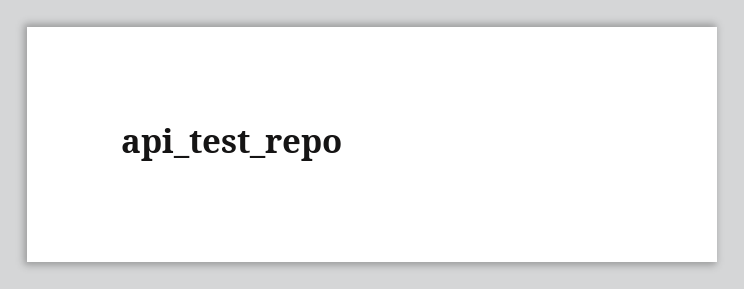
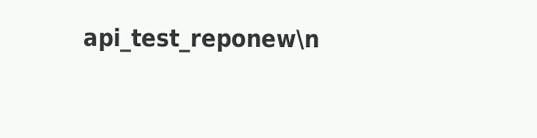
[121,128,342,161] api_test_repo -> [83,26,320,54] api_test_reponew\n

